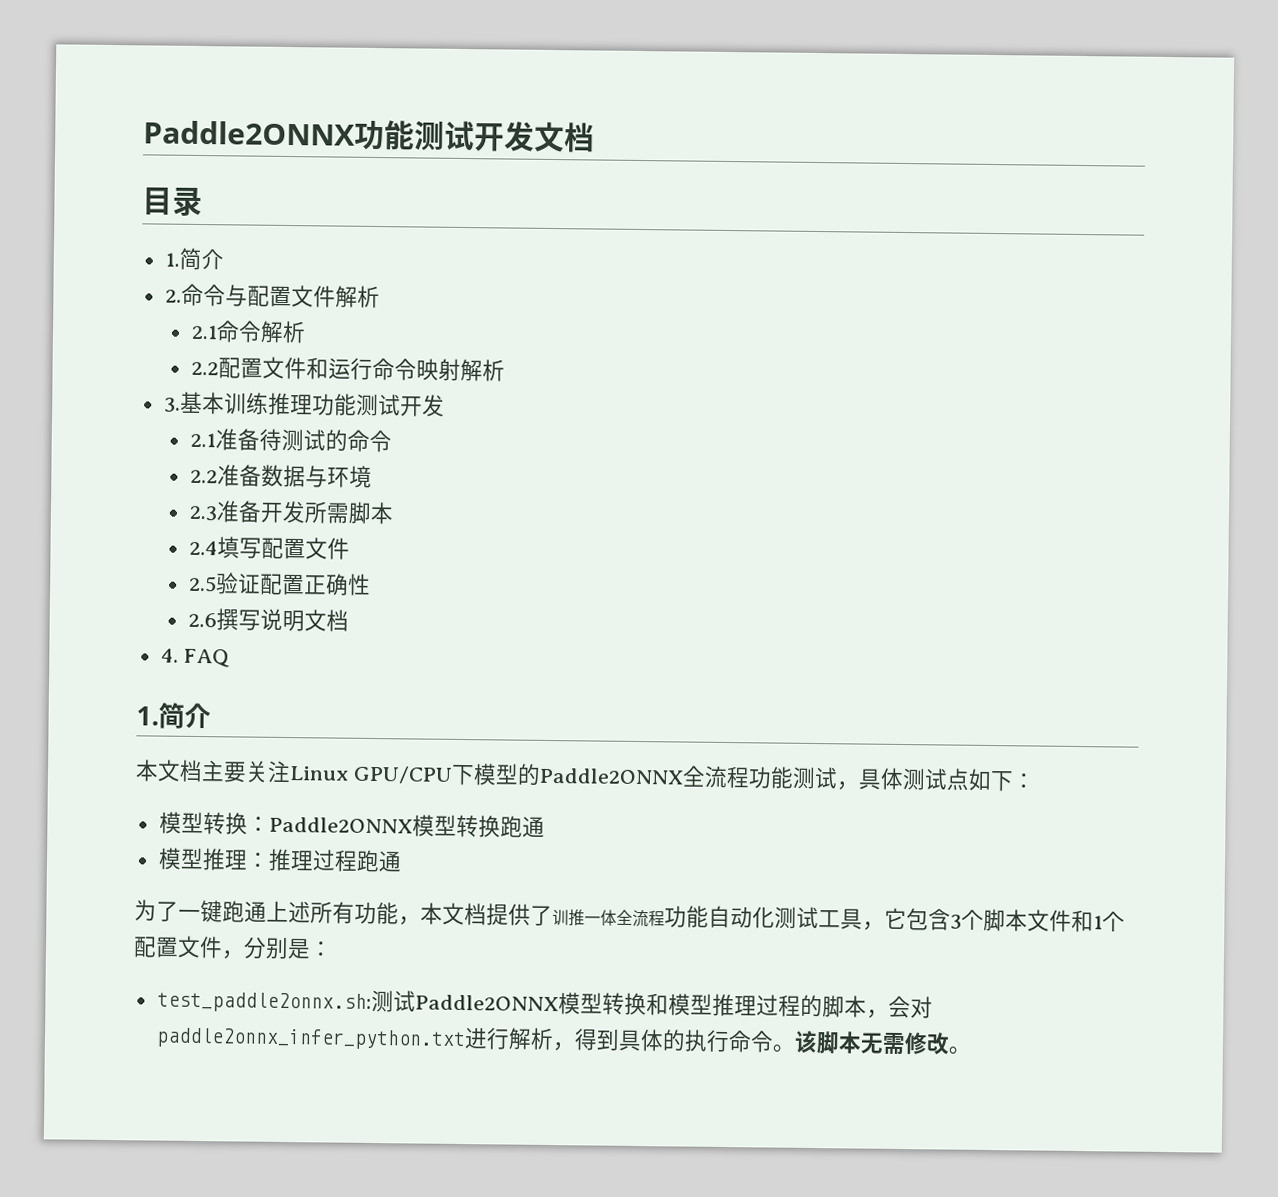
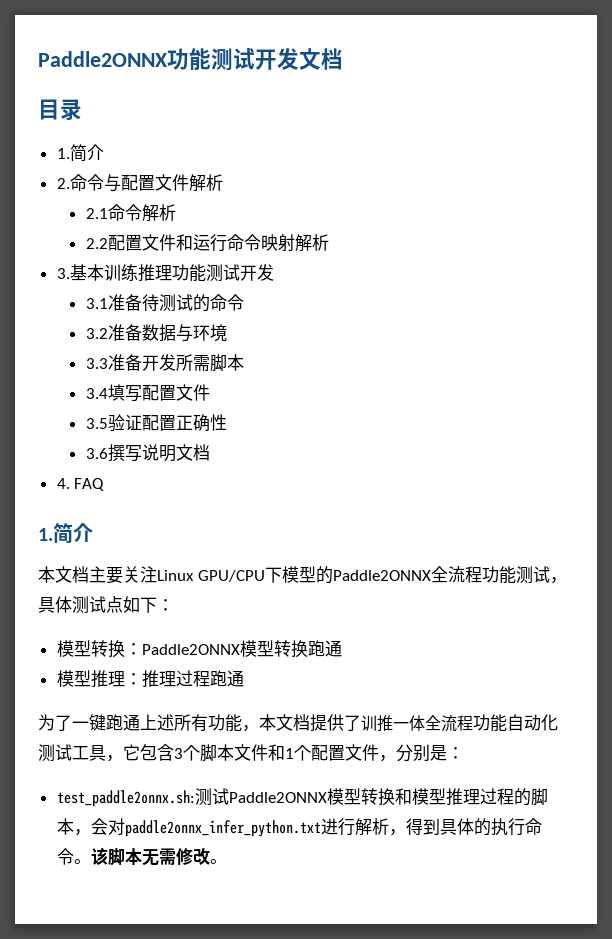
[189,432,216,448] 2.1 -> [85,298,108,309] 3.1
[189,469,218,484] 2.2 -> [85,328,108,339] 3.2
[188,505,218,522] 2.3 -> [85,358,108,369] 3.3
[188,540,218,556] 2.4 -> [85,388,108,399] 3.4
[188,575,217,593] 2.5 -> [85,418,108,429] 3.5
[187,612,217,628] 2.6 -> [85,448,108,459] 3.6

